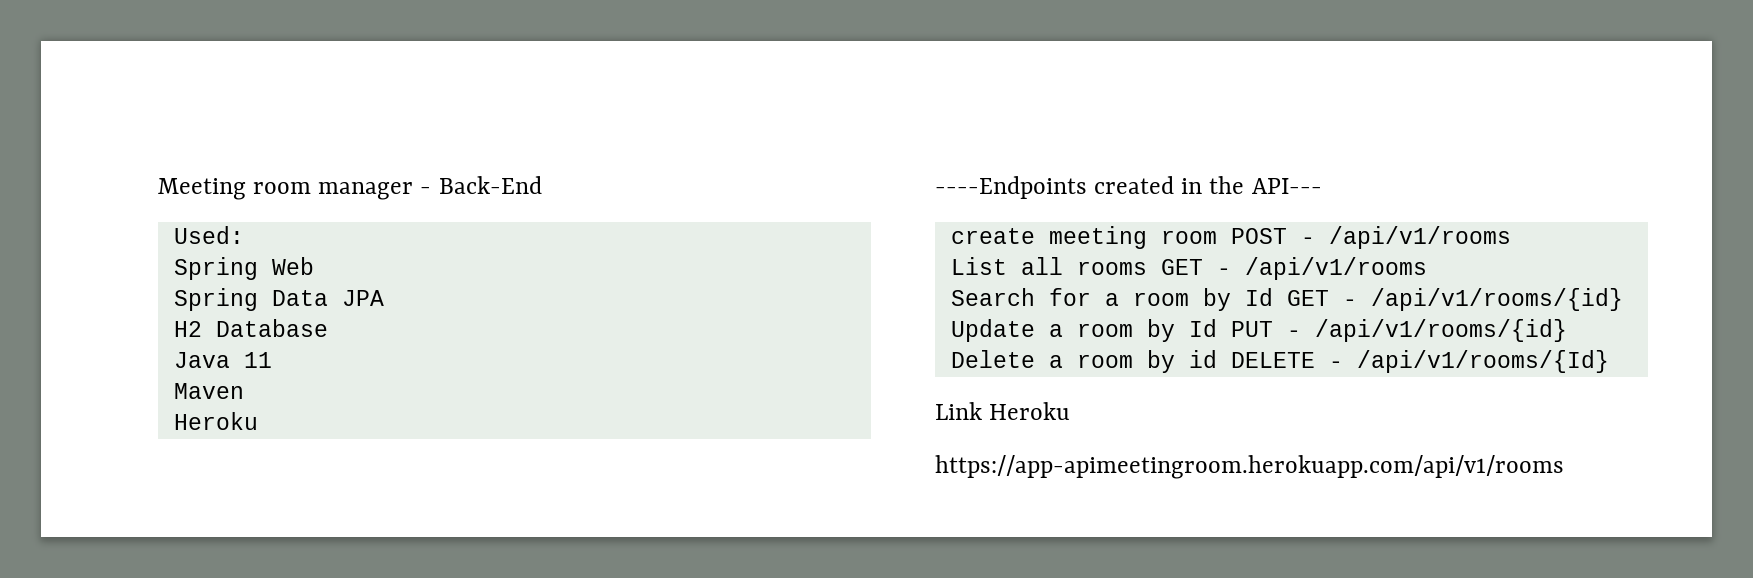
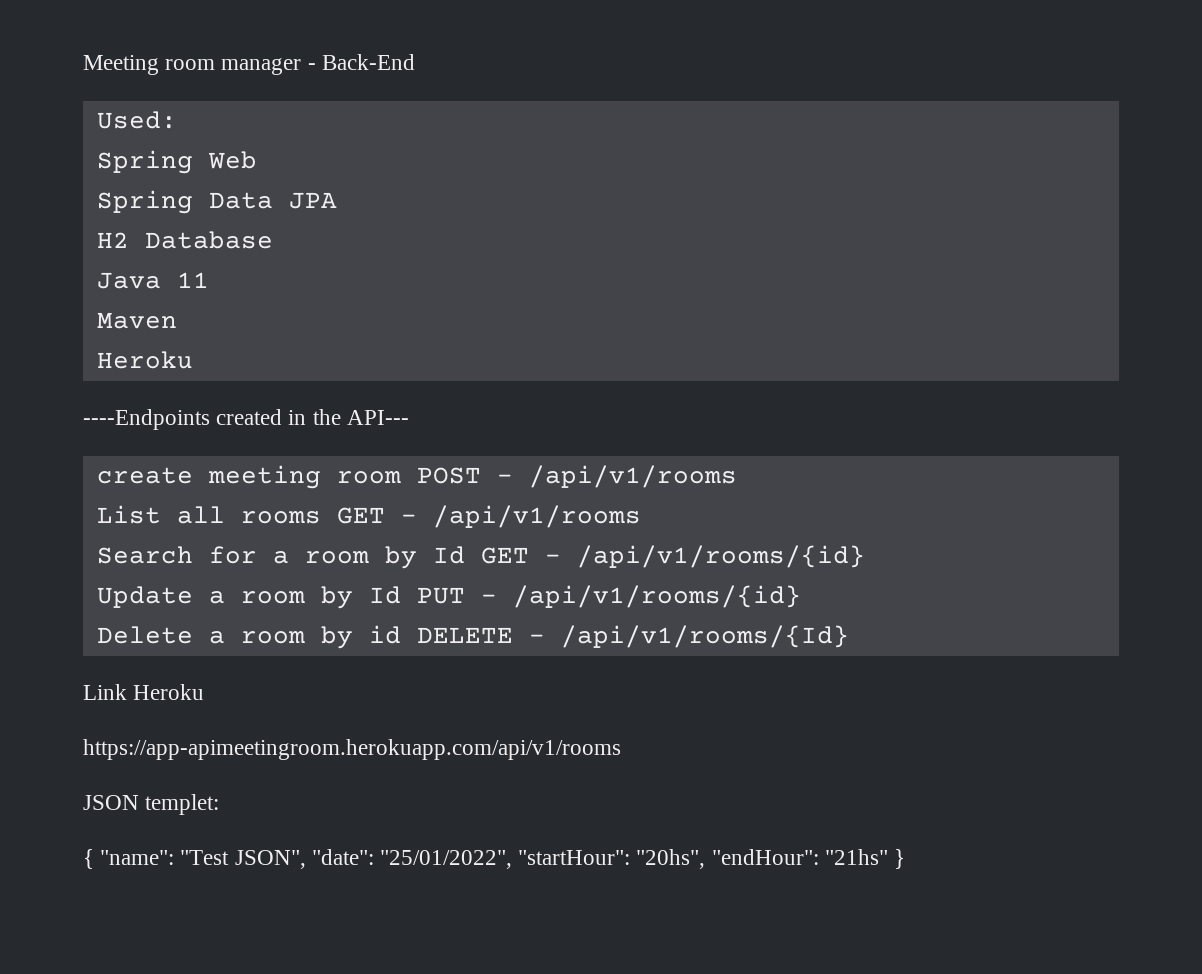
(1564, 467) none -> [83,794,220,815] [83,849,906,869] // JSON templet: // { "name": "Test JSON", "date": "25/01/2022", "startHour": "20hs", "endHour": "21hs" }

